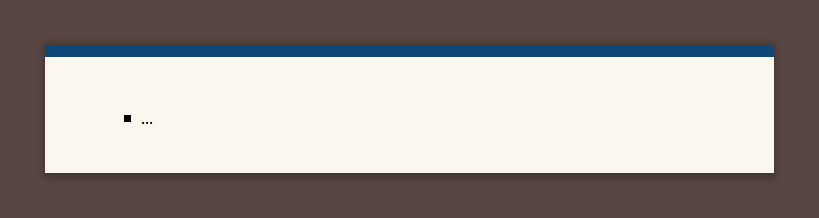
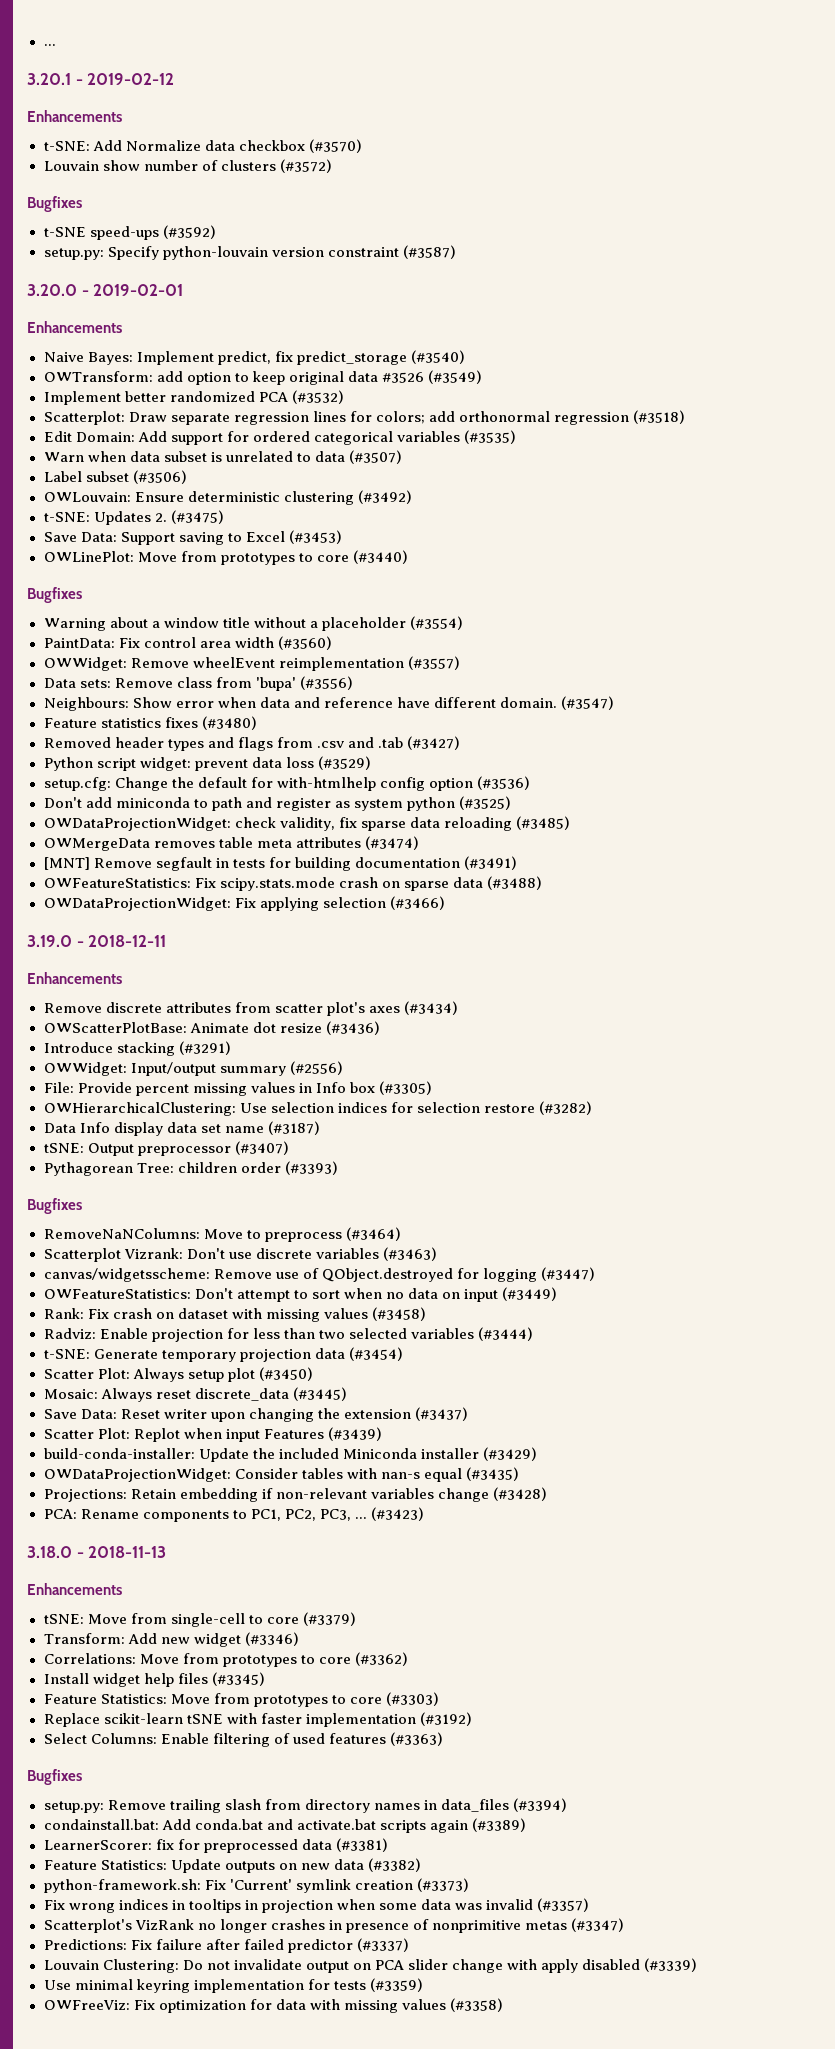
[141,121,154,124] ... -> [43,44,56,46] [27,73,175,85] [27,110,122,122] [43,139,362,153] [43,159,332,173] [27,196,82,212] [43,225,216,240] [43,245,456,260] [27,284,184,296] [27,321,122,333] [43,350,465,365] [43,370,482,385] [43,390,344,405] [43,410,685,425] [43,430,516,445] [43,450,402,464] [43,470,187,484] [43,490,412,505] [43,510,224,525] [43,530,342,545] [43,550,408,565] [27,587,82,603] [43,616,463,631] [43,636,332,650] [43,656,460,671] [43,676,353,691] [43,696,614,711] [43,716,257,730] [43,736,460,751] [43,756,371,771] [43,776,530,791] [43,796,512,811] [43,816,570,831] [43,836,419,851] [43,856,517,871] [43,876,542,891] [43,896,445,911] [27,935,167,947] [27,972,122,984] [43,1001,458,1016] [43,1021,380,1035] [43,1041,231,1056] [43,1061,343,1076] [43,1081,432,1096] [43,1101,592,1116] [43,1121,320,1136] [43,1141,289,1156] [43,1161,338,1176] [27,1198,82,1214] [43,1227,401,1242] [43,1247,437,1262] [43,1267,595,1282] [43,1287,558,1302] [43,1307,426,1322] [43,1327,533,1342] [43,1347,403,1362] [43,1367,313,1382] [43,1387,347,1402] [43,1407,468,1422] [43,1427,382,1442] [43,1447,537,1462] [43,1467,519,1482] [43,1487,547,1502] [43,1507,424,1522] [27,1546,167,1558] [27,1583,122,1595] [43,1612,356,1627] [43,1632,299,1647] [43,1652,408,1667] [43,1672,265,1687] [43,1692,439,1707] [43,1712,472,1727] [43,1732,443,1747] [27,1769,82,1785] [43,1798,567,1813] [43,1818,526,1833] [43,1838,388,1853] [43,1858,421,1873] [43,1878,469,1893] [43,1898,590,1913] [43,1918,624,1933] [43,1938,409,1953] [43,1958,698,1973] [43,1978,423,1993] [43,1998,503,2013] ... // 3.20.1 - 2019-02-12 // Enhancements // t-SNE: Add Normalize data checkbox (#3570) // Louvain show number of clusters (#3572) // Bugfixes // t-SNE speed-ups (#3592) // setup.py: Specify python-louvain version constraint (#3587) // 3.20.0 - 2019-02-01 // Enhancements // Naive Bayes: Implement predict, fix predict_storage (#3540) // OWTransform: add option to keep original data #3526 (#3549) // Implement better randomized PCA (#3532) // Scatterplot: Draw separate regression lines for colors; add orthonormal regression (#3518) // Edit Domain: Add support for ordered categorical variables (#3535) // Warn when data subset is unrelated to data (#3507) // Label subset (#3506) // OWLouvain: Ensure deterministic clustering (#3492) // t-SNE: Updates 2. (#3475) // Save Data: Support saving to Excel (#3453) // OWLinePlot: Move from prototypes to core (#3440) // Bugfixes // Warning about a window title without a placeholder (#3554) // PaintData: Fix control area width (#3560) // OWWidget: Remove wheelEvent reimplementation (#3557) // Data sets: Remove class from 'bupa' (#3556) // Neighbours: Show error when data and reference have different domain. (#3547) // Feature statistics fixes (#3480) // Removed header types and flags from .csv and .tab (#3427) // Python script widget: prevent data loss (#3529) // setup.cfg: Change the default for with-htmlhelp config option (#3536) // Don't add miniconda to path and register as system python (#3525) // OWDataProjectionWidget: check validity, fix sparse data reloading (#3485) // OWMergeData removes table meta attributes (#3474) // [MNT] Remove segfault in tests for building documentation (#3491) // OWFeatureStatistics: Fix scipy.stats.mode crash on sparse data (#3488) // OWDataProjectionWidget: Fix applying selection (#3466) // 3.19.0 - 2018-12-11 // Enhancements // Remove discrete attributes from scatter plot's axes (#3434) // OWScatterPlotBase: Animate dot resize (#3436) // Introduce stacking (#3291) // OWWidget: Input/output summary (#2556) // File: Provide percent missing values in Info box (#3305) // OWHierarchicalClustering: Use selection indices for selection restore (#3282) // Data Info display data set name (#3187) // tSNE: Output preprocessor (#3407) // Pythagorean Tree: children order (#3393) // Bugfixes // RemoveNaNColumns: Move to preprocess (#3464) // Scatterplot Vizrank: Don't use discrete variables (#3463) // canvas/widgetsscheme: Remove use of QObject.destroyed for logging (#3447) // OWFeatureStatistics: Don't attempt to sort when no data on input (#3449) // Rank: Fix crash on dataset with missing values (#3458) // Radviz: Enable projection for less than two selected variables (#3444) // t-SNE: Generate temporary projection data (#3454) // Scatter Plot: Always setup plot (#3450) // Mosaic: Always reset discrete_data (#3445) // Save Data: Reset writer upon changing the extension (#3437) // Scatter Plot: Replot when input Features (#3439) // build-conda-installer: Update the included Miniconda installer (#3429) // OWDataProjectionWidget: Consider tables with nan-s equal (#3435) // Projections: Retain embedding if non-relevant variables change (#3428) // PCA: Rename components to PC1, PC2, PC3, ... (#3423) // 3.18.0 - 2018-11-13 // Enhancements // tSNE: Move from single-cell to core (#3379) // Transform: Add new widget (#3346) // Correlations: Move from prototypes to core (#3362) // Install widget help files (#3345) // Feature Statistics: Move from prototypes to core (#3303) // Replace scikit-learn tSNE with faster implementation (#3192) // Select Columns: Enable filtering of used features (#3363) // Bugfixes // setup.py: Remove trailing slash from directory names in data_files (#3394) // condainstall.bat: Add conda.bat and activate.bat scripts again (#3389) // LearnerScorer: fix for preprocessed data (#3381) // Feature Statistics: Update outputs on new data (#3382) // python-framework.sh: Fix 'Current' symlink creation (#3373) // Fix wrong indices in tooltips in projection when some data was invalid (#3357) // Scatterplot's VizRank no longer crashes in presence of nonprimitive metas (#3347) // Predictions: Fix failure after failed predictor (#3337) // Louvain Clustering: Do not invalidate output on PCA slider change with apply disabled (#3339) // Use minimal keyring implementation for tests (#3359) // OWFreeViz: Fix optimization for data with missing values (#3358)

